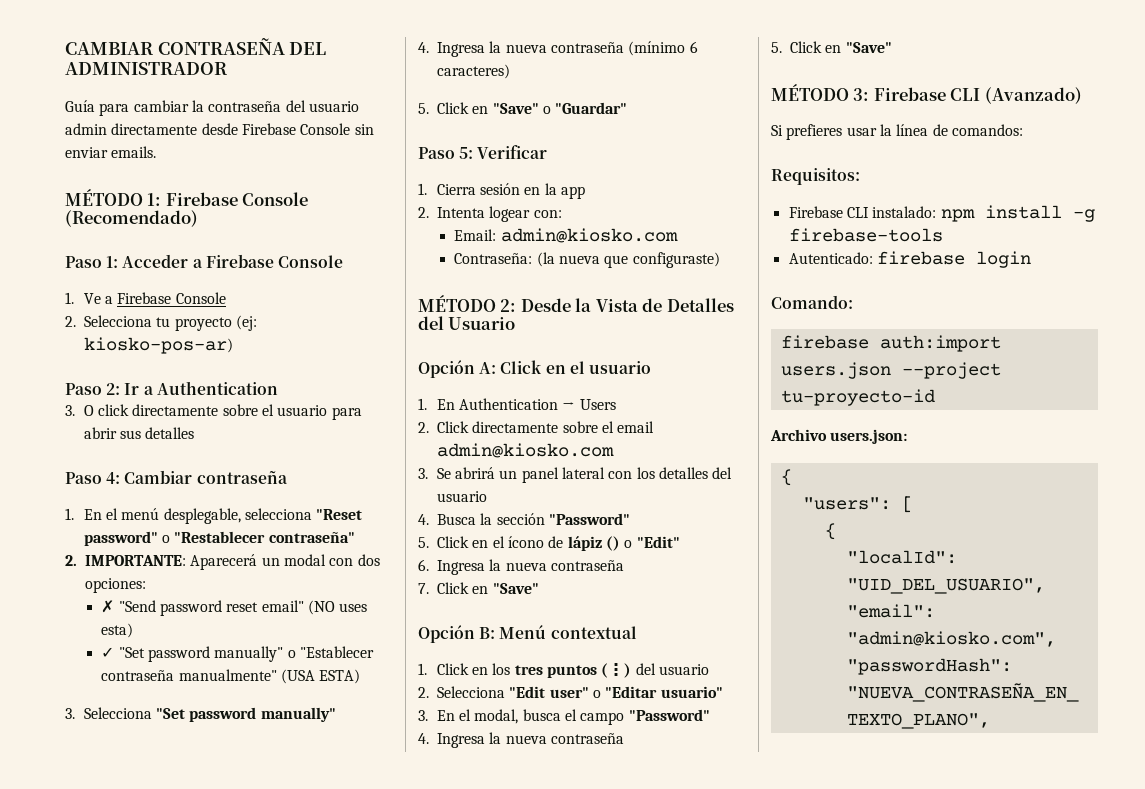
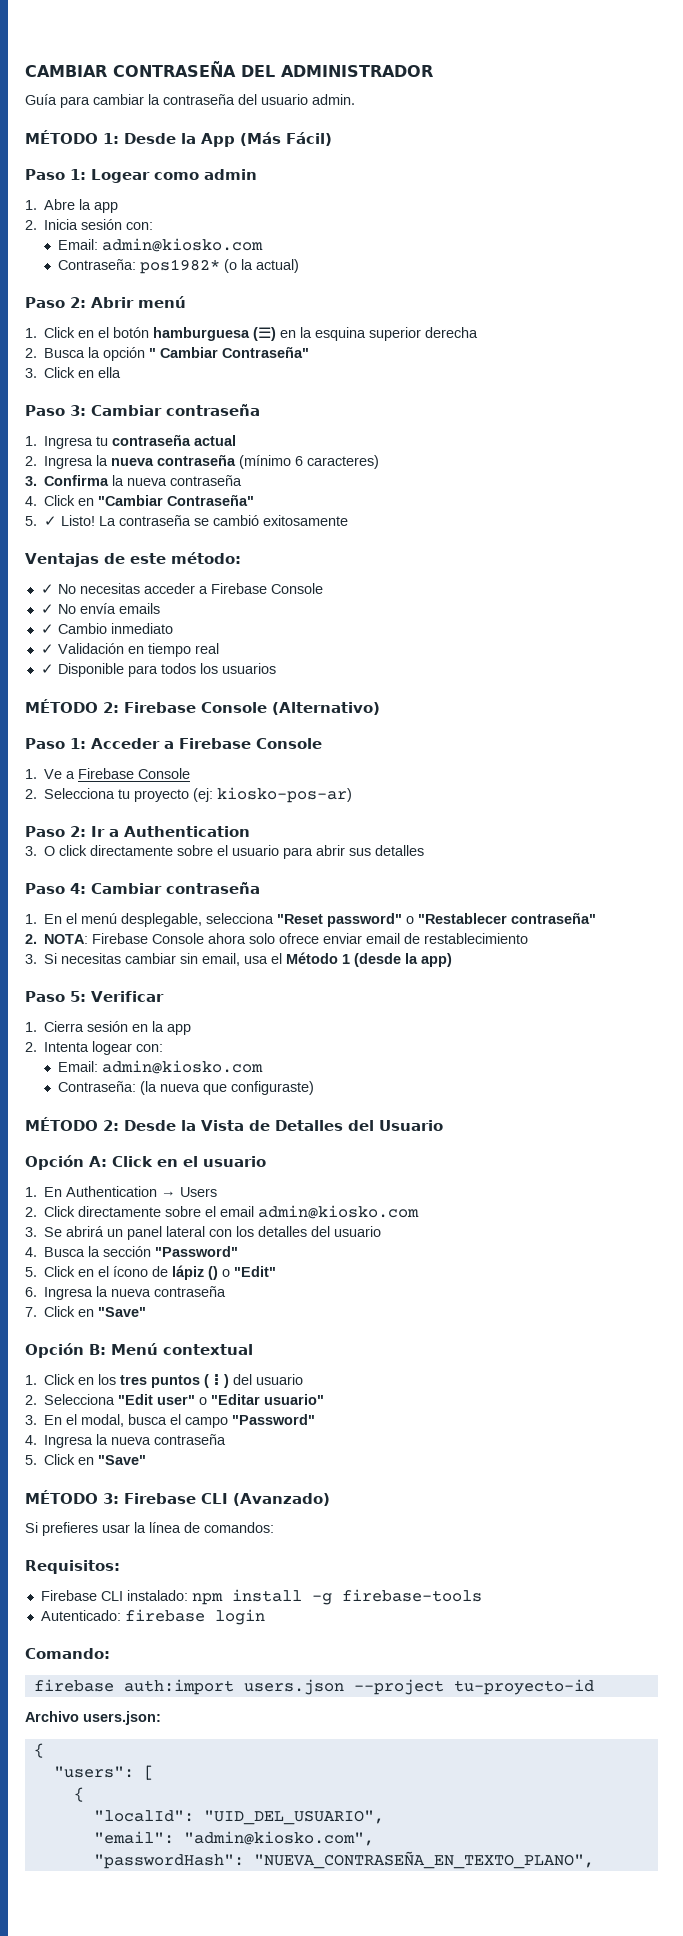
[65,123,374,135] [65,146,157,158] [65,189,309,206] [65,210,198,227] admin directamente desde Firebase Console sin enviar emails. // MÉTODO 1: Firebase Console (Recomendado) -> [312,94,355,105] [25,130,332,147] [25,169,257,183] [25,199,119,213] [25,219,154,230] [58,238,264,252] [58,259,300,274] [25,296,186,308] [25,327,479,341] [25,346,310,361] [25,367,122,378] [25,404,260,416] [25,434,237,449] [25,454,380,469] [25,475,243,486] [25,494,255,506] [25,515,349,526] [25,552,241,567] [40,583,323,594] [40,603,160,614] [40,623,173,634] [40,643,219,657] [40,663,276,677] [25,699,380,715] admin. // MÉTODO 1: Desde la App (Más Fácil) // Paso 1: Logear como admin // 1. Abre la app // 2. Inicia sesión con: // Email: admin@kiosko.com // Contraseña: pos1982* (o la actual) // Paso 2: Abrir menú // 1. Click en el botón hamburguesa (☰) en la esquina superior derecha // 2. Busca la opción " Cambiar Contraseña" // 3. Click en ella // Paso 3: Cambiar contraseña // 1. Ingresa tu contraseña actual // 2. Ingresa la nueva contraseña (mínimo 6 caracteres) // 3. Confirma la nueva contraseña // 4. Click en "Cambiar Contraseña" // 5. ✓ Listo! La contraseña se cambió exitosamente // Ventajas de este método: // ✓ No necesitas acceder a Firebase Console // ✓ No envía emails // ✓ Cambio inmediato // ✓ Validación en tiempo real // ✓ Disponible para todos los usuarios // MÉTODO 2: Firebase Console (Alternativo)
[85,554,380,570] [85,578,146,593] [101,600,368,616] [101,623,134,638] [101,646,374,662] [101,669,361,684] [65,707,336,722] [418,41,698,57] [437,64,510,79] [418,102,628,114] IMPORTANTE: Aparecerá un modal con dos opciones: // ✗ "Send password reset email" (NO uses esta) // ✓ "Set password manually" o "Establecer contraseña manualmente" (USA ESTA) // 3. Selecciona "Set password manually" // 4. Ingresa la nueva contraseña (mínimo 6 caracteres) // 5. Click en "Save" o "Guardar" -> [44,933,529,944] [25,952,453,967] NOTA: Firebase Console ahora solo ofrece enviar email de restablecimiento // 3. Si necesitas cambiar sin email, usa el Método 1 (desde la app)

